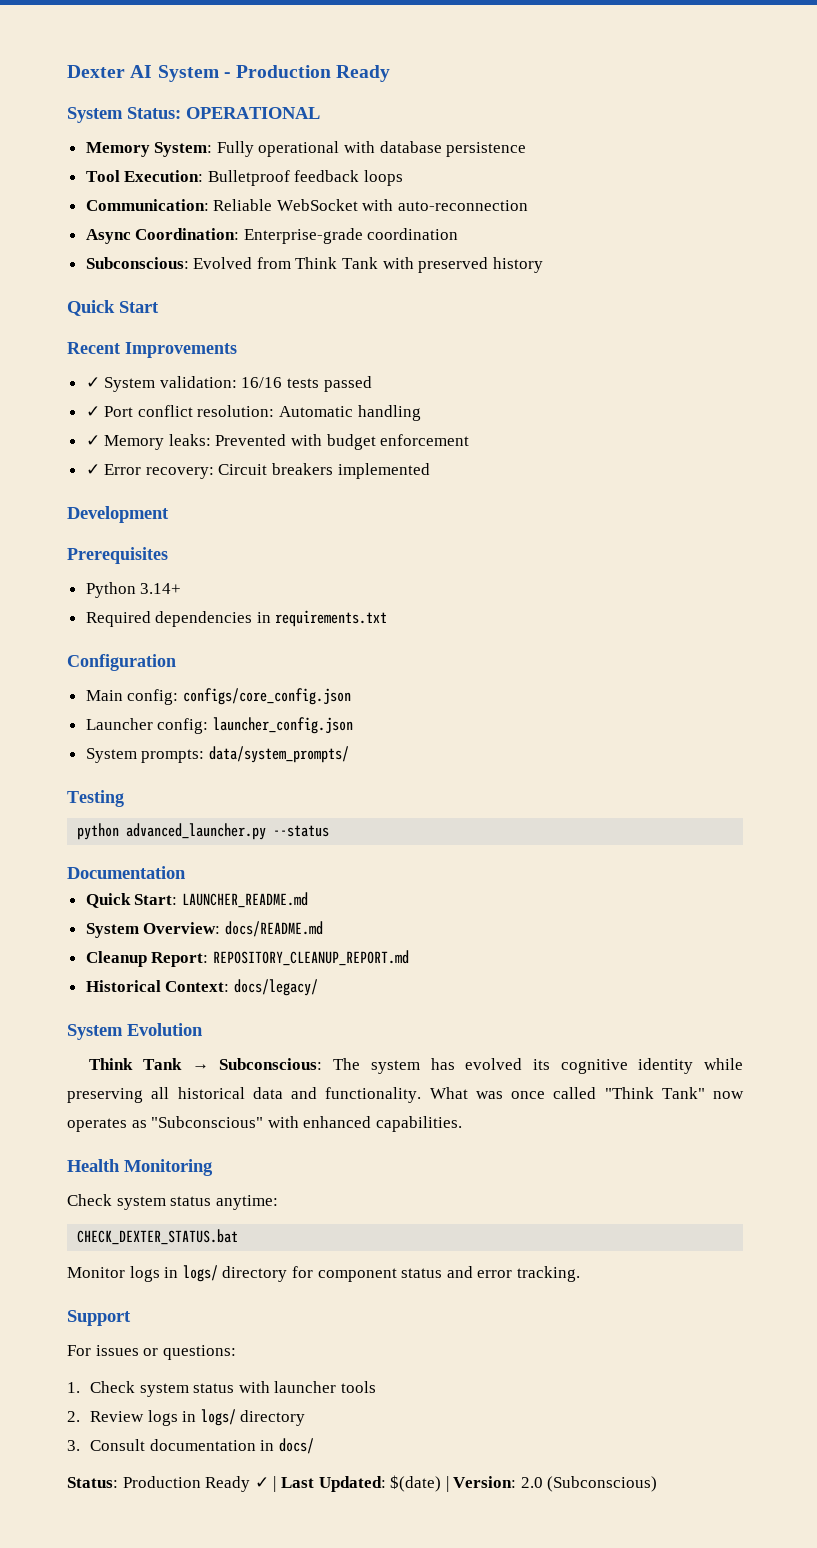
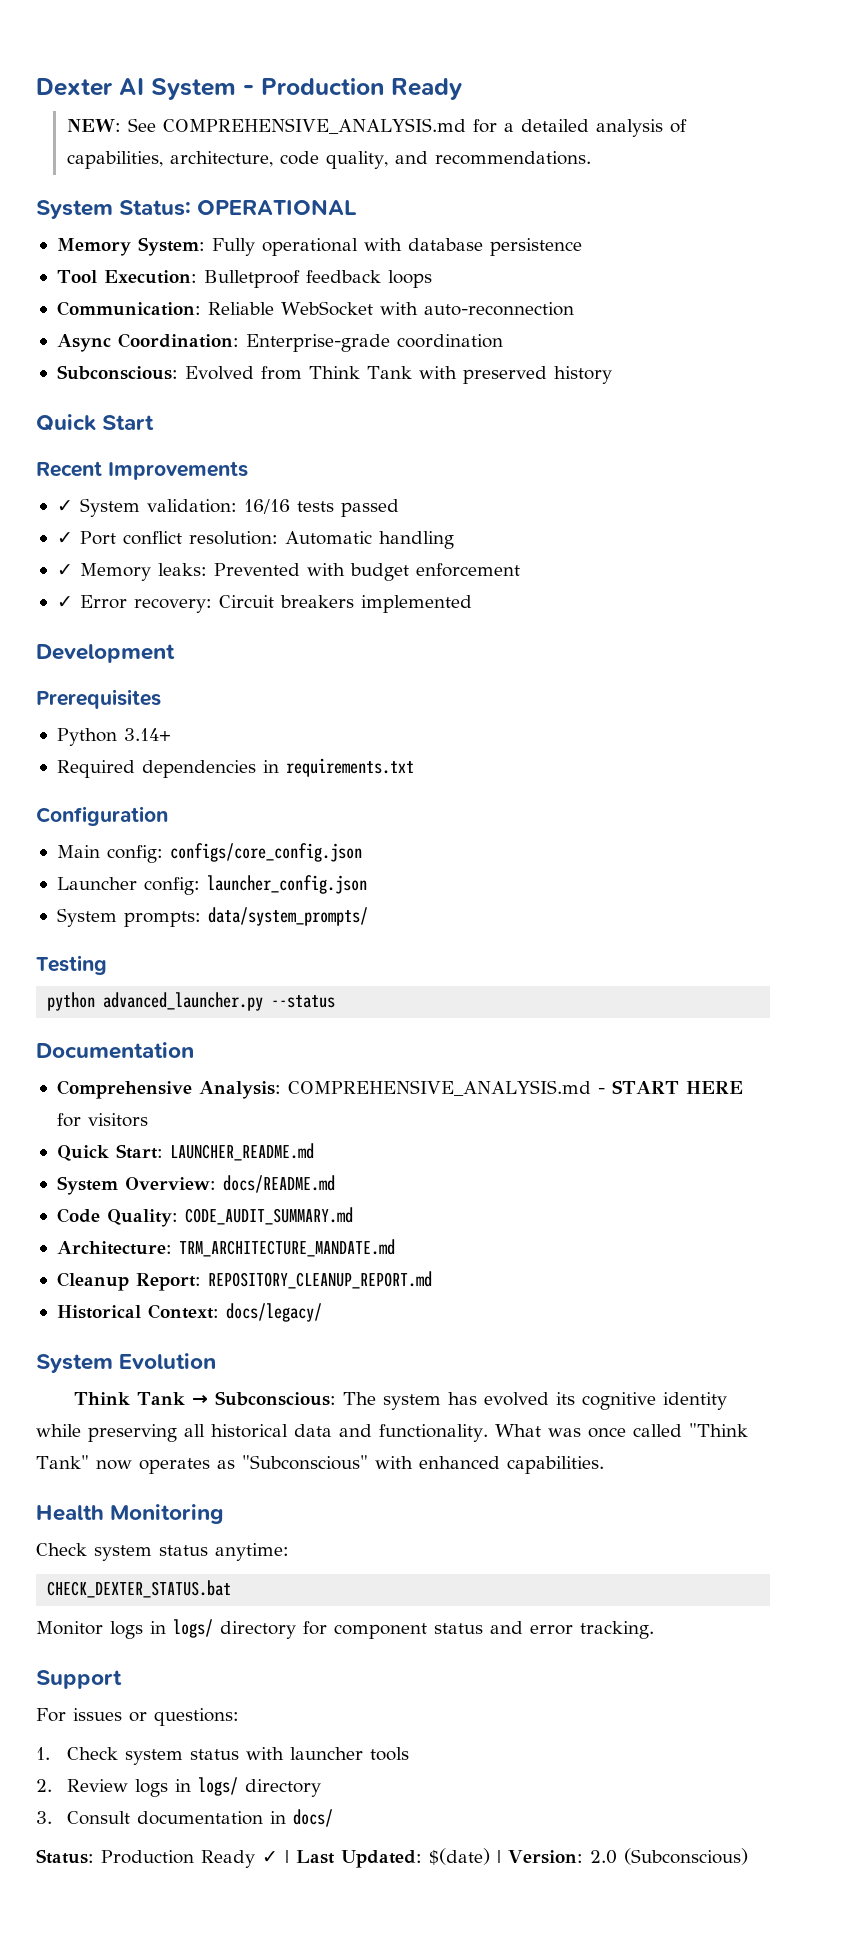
(391, 73) none -> [66,118,687,137] [66,151,591,169] // NEW: See COMPREHENSIVE_ANALYSIS.md for a detailed analysis of capabilities, architecture, code quality, and recommendations.
(186, 872) none -> [56,1080,743,1099] [56,1113,148,1127] // Comprehensive Analysis: COMPREHENSIVE_ANALYSIS.md - START HERE for visitors
(323, 929) none -> [56,1207,353,1227] [56,1239,395,1257] // Code Quality: CODE_AUDIT_SUMMARY.md // Architecture: TRM_ARCHITECTURE_MANDATE.md

